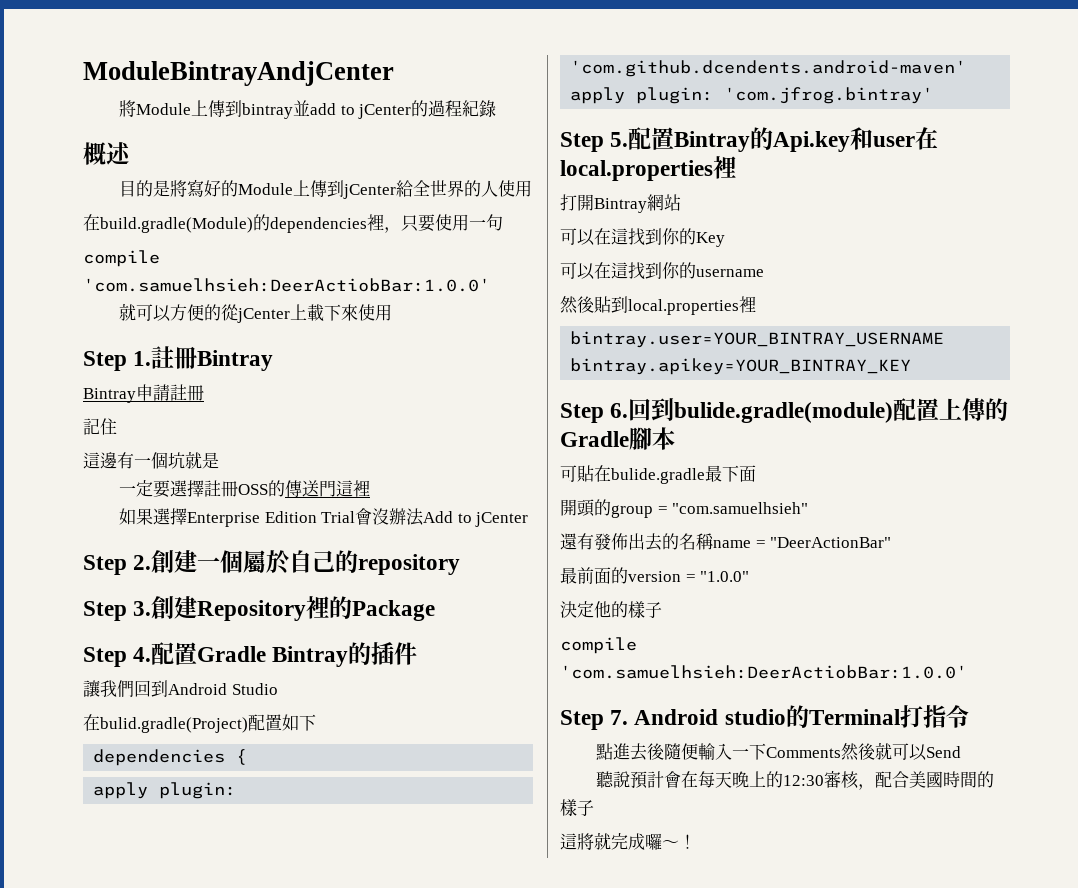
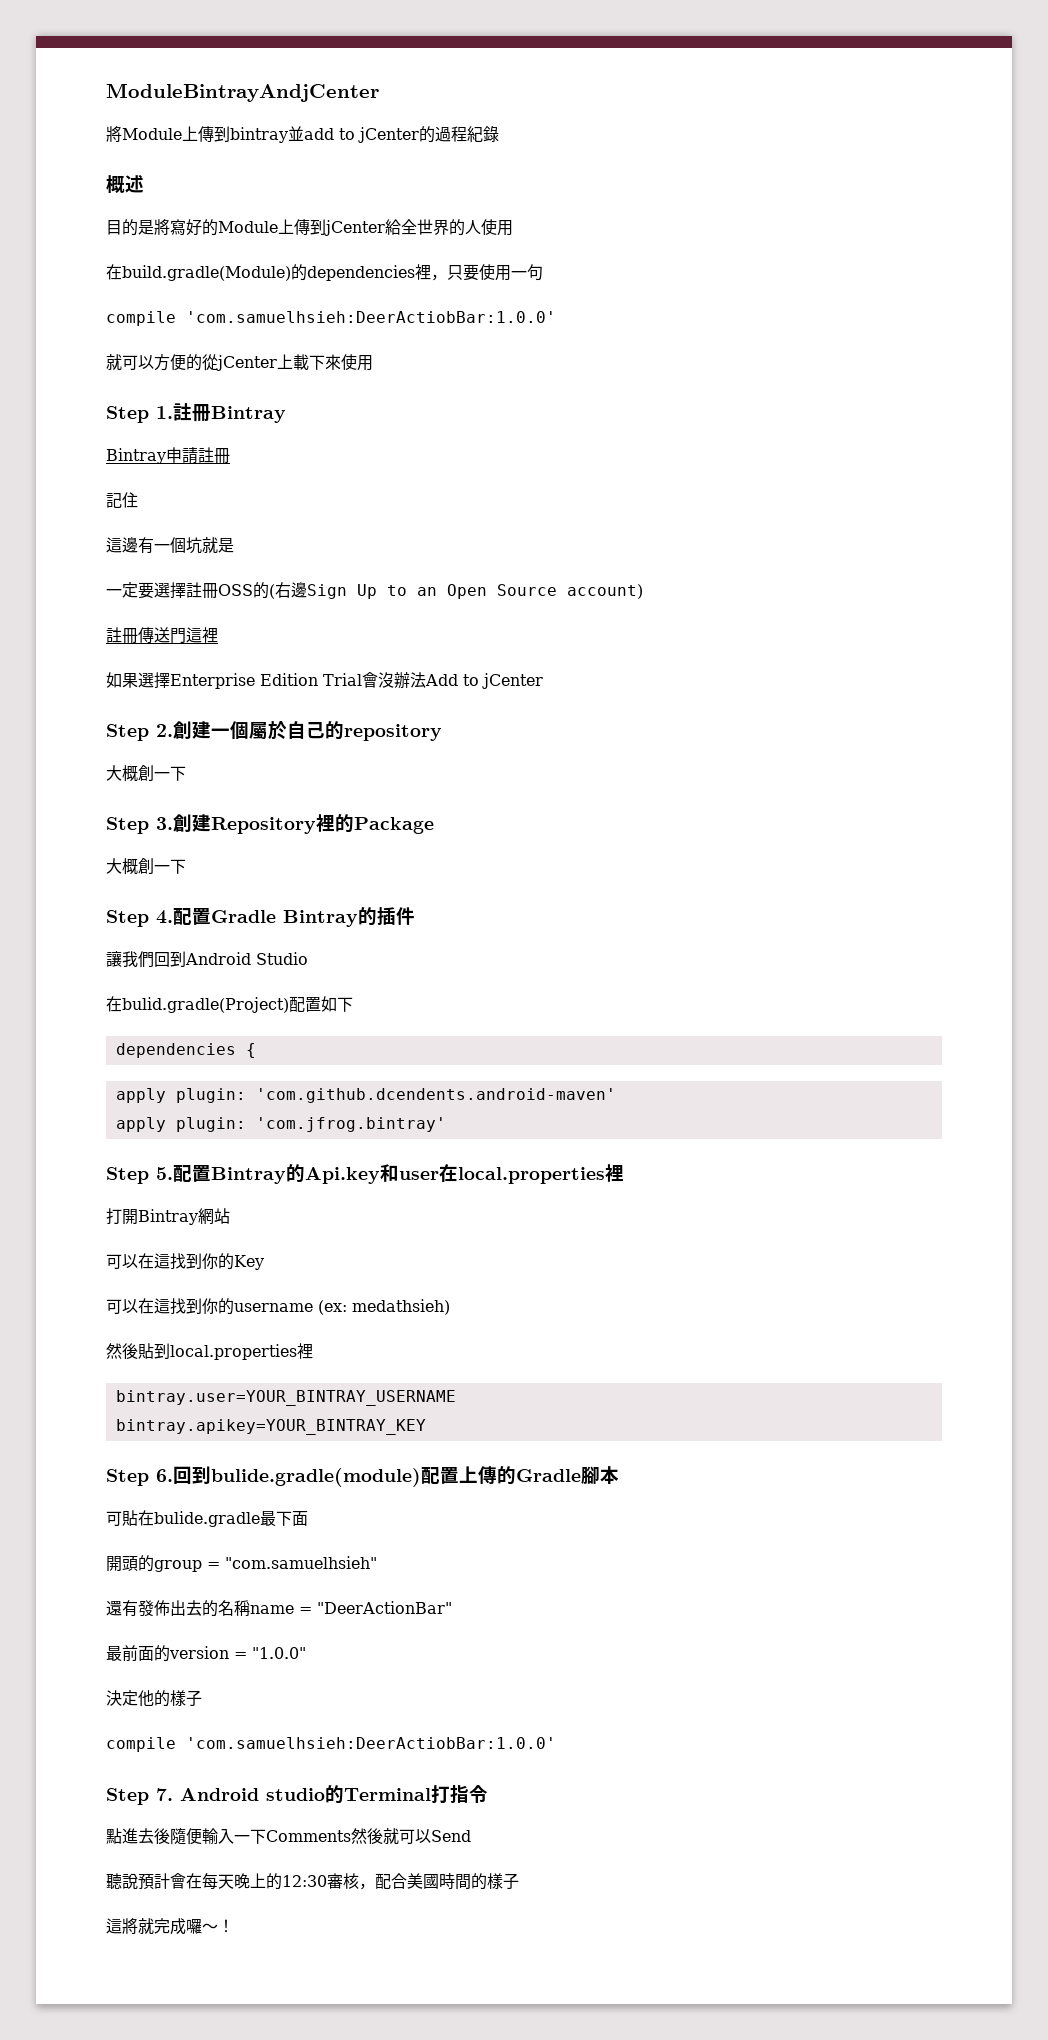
(285, 488) none -> [269,582,643,599] [106,627,138,644] (右邊Sign Up to an Open Source account) // 註冊
(461, 564) none -> [106,765,186,782] // 大概創一下
(436, 610) none -> [106,858,186,875] // 大概創一下
(764, 273) none -> [318,1299,450,1315] (ex: medathsieh)

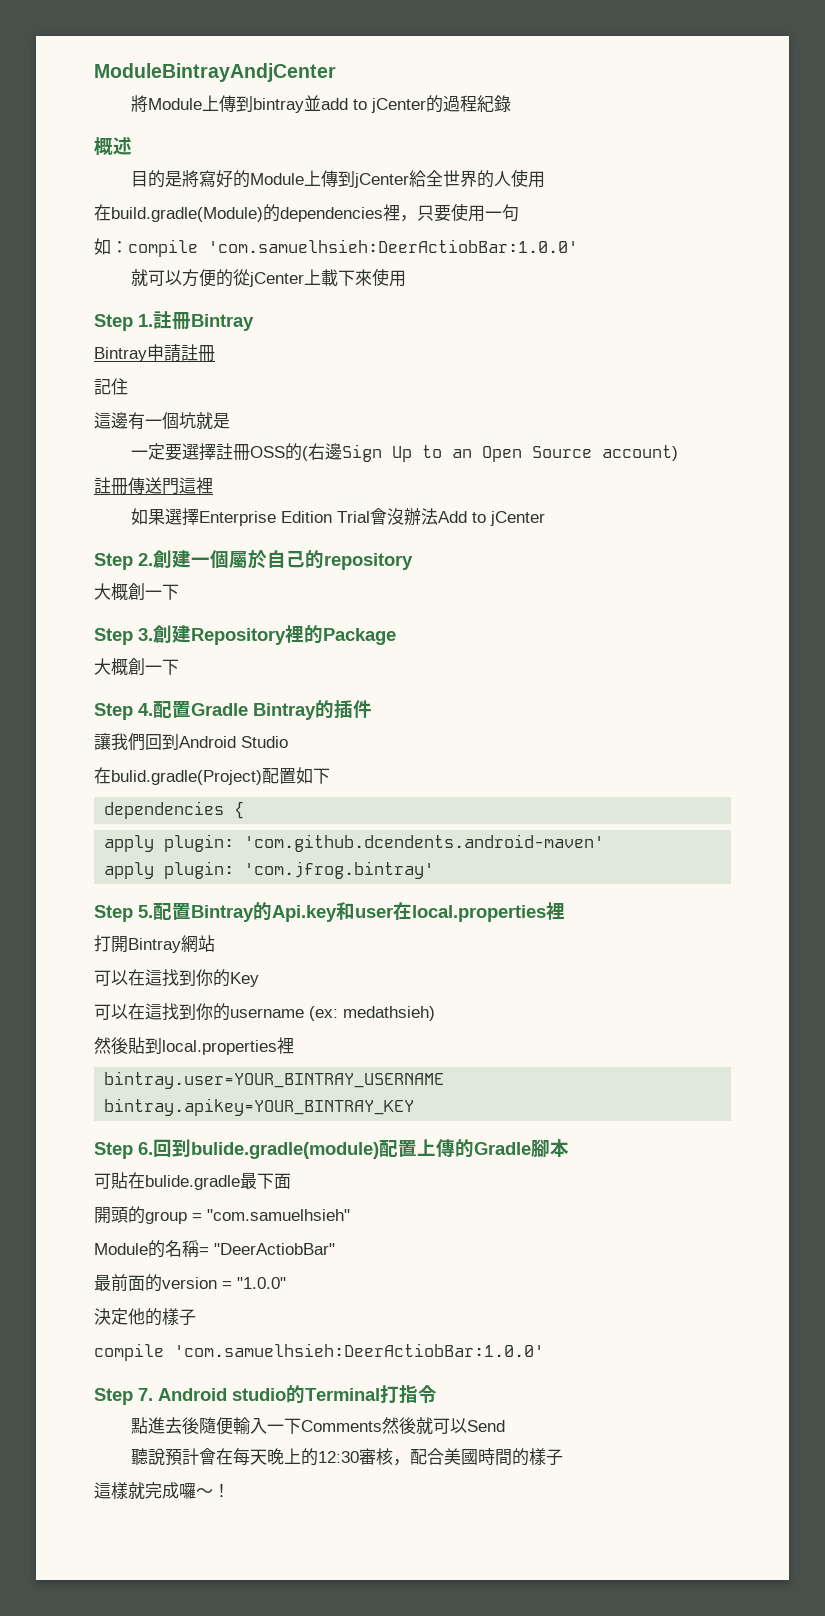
(543, 272) none -> [94,238,128,255] 如：
[106,1600,452,1617] 還有發佈出去的名稱name = "DeerActionBar" -> [94,1240,335,1258] Module的名稱= "DeerActiobBar"
[122,1918,138,1934] 將 -> [111,1482,128,1499] 樣

